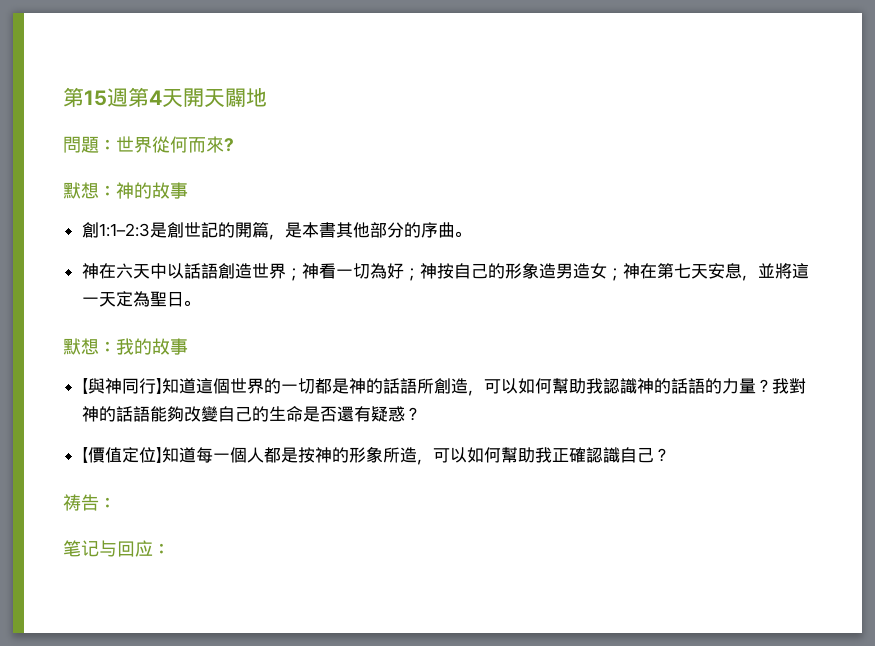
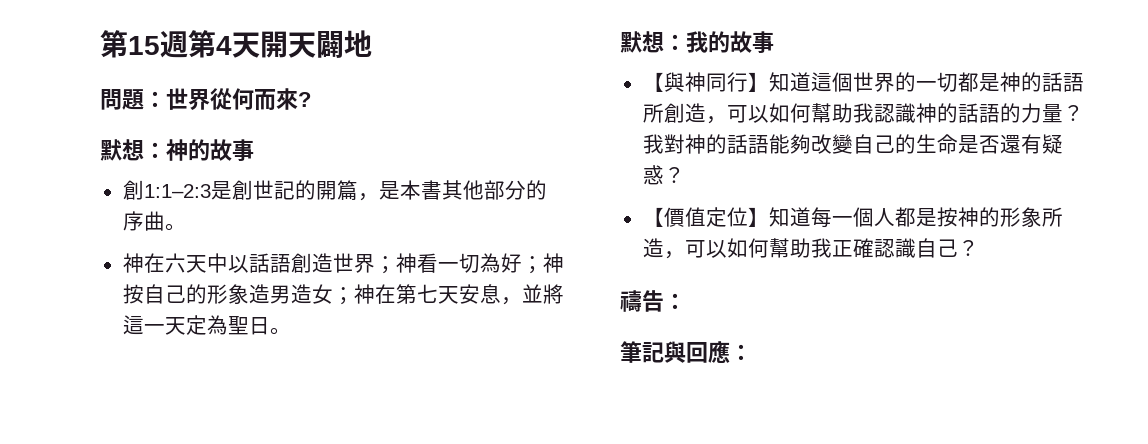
[63,494,81,511] 祷 -> [620,290,642,312] 禱
[63,540,153,557] 笔记与回应 -> [620,341,730,363] 筆記與回應

